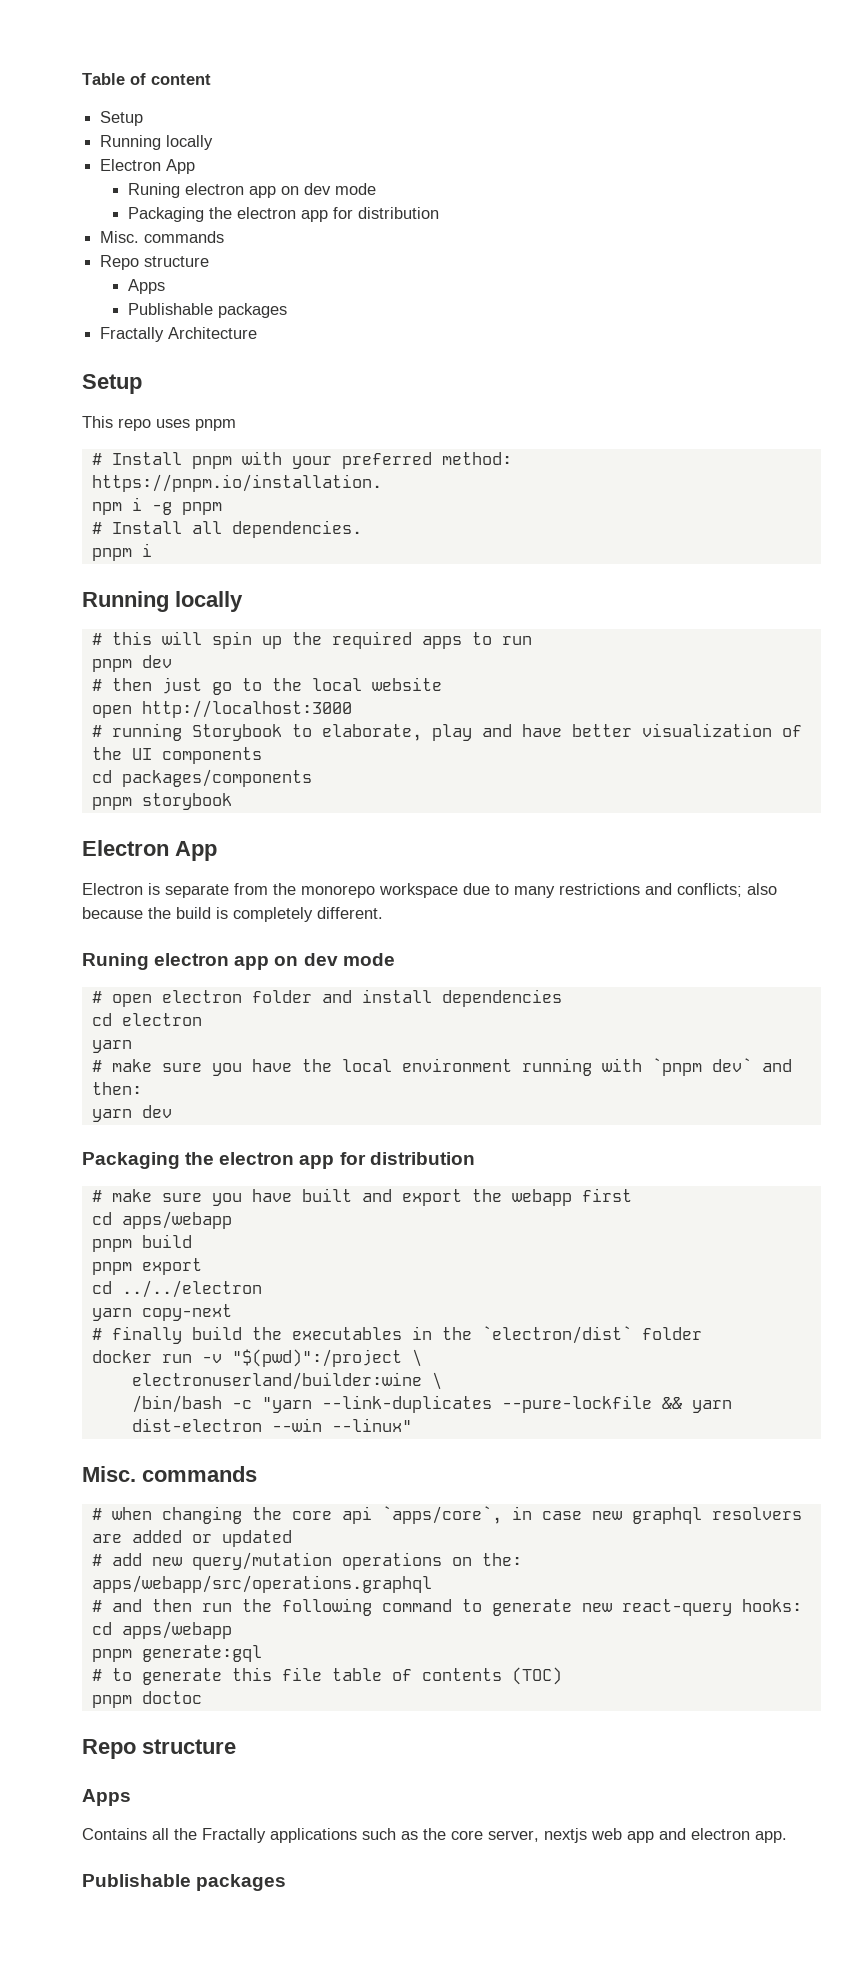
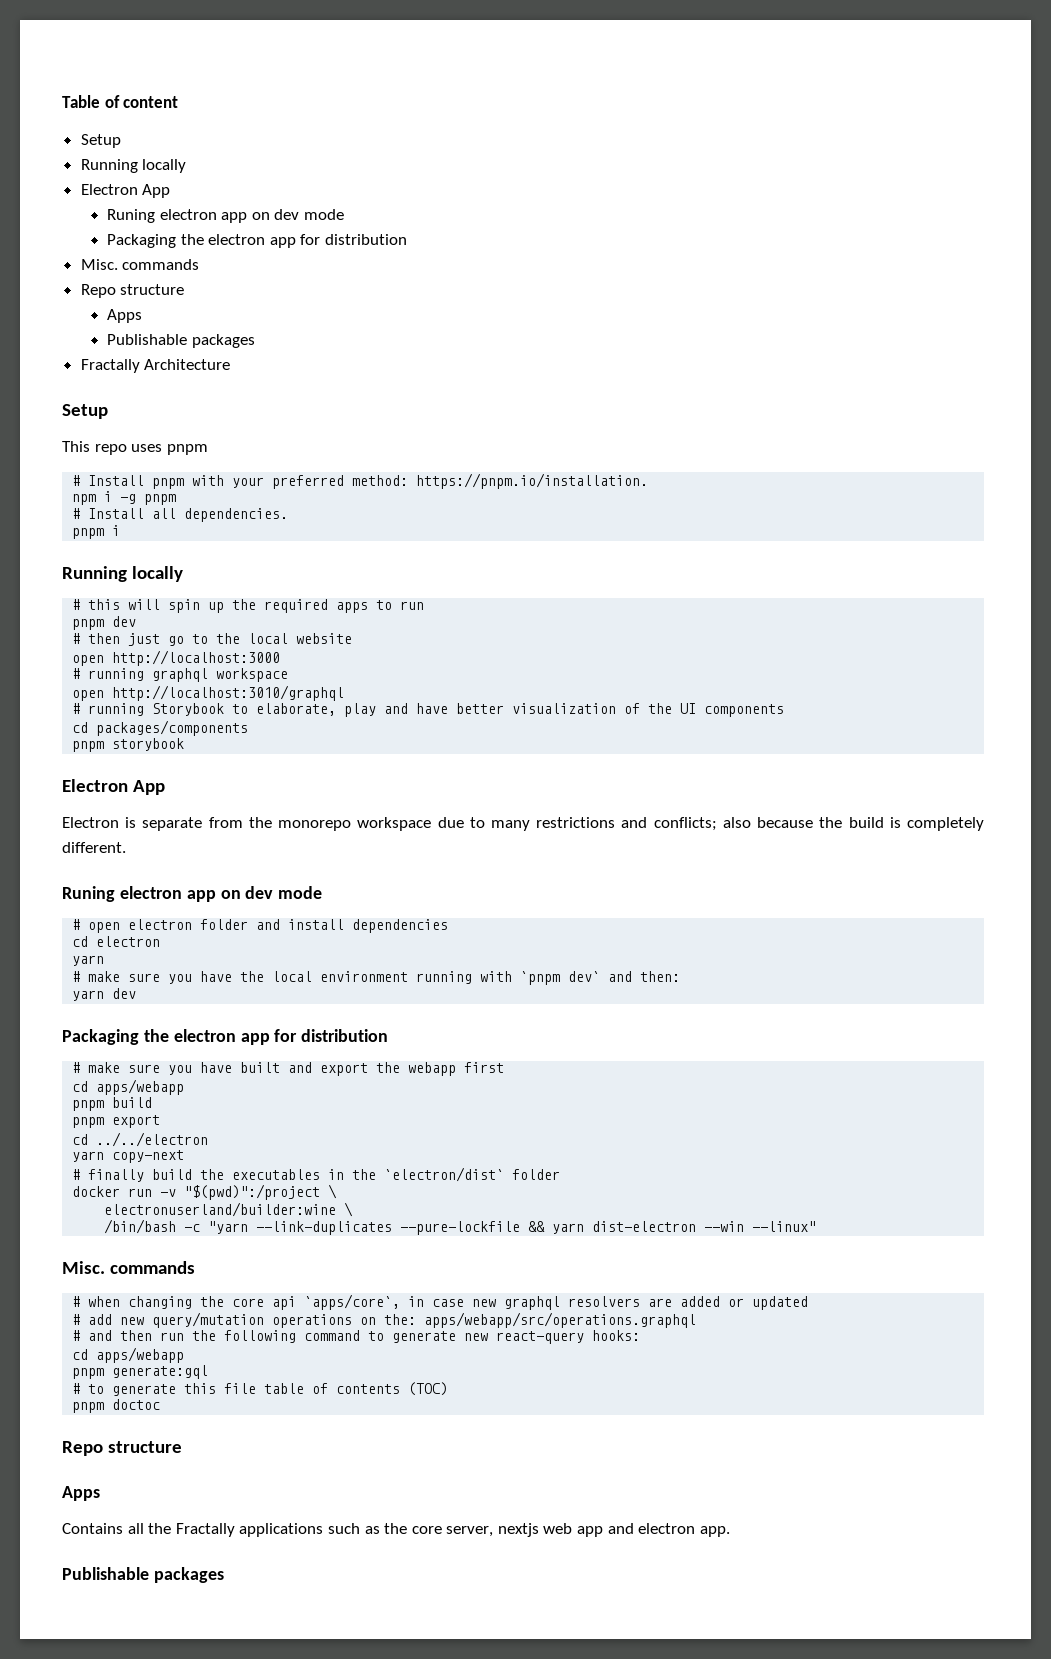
(352, 709) none -> [72,668,289,682] [72,685,345,701] // # running graphql workspace // open http://localhost:3010/graphql

